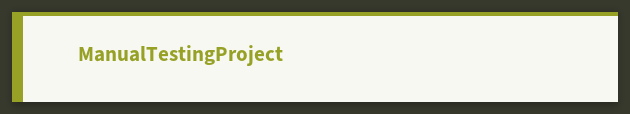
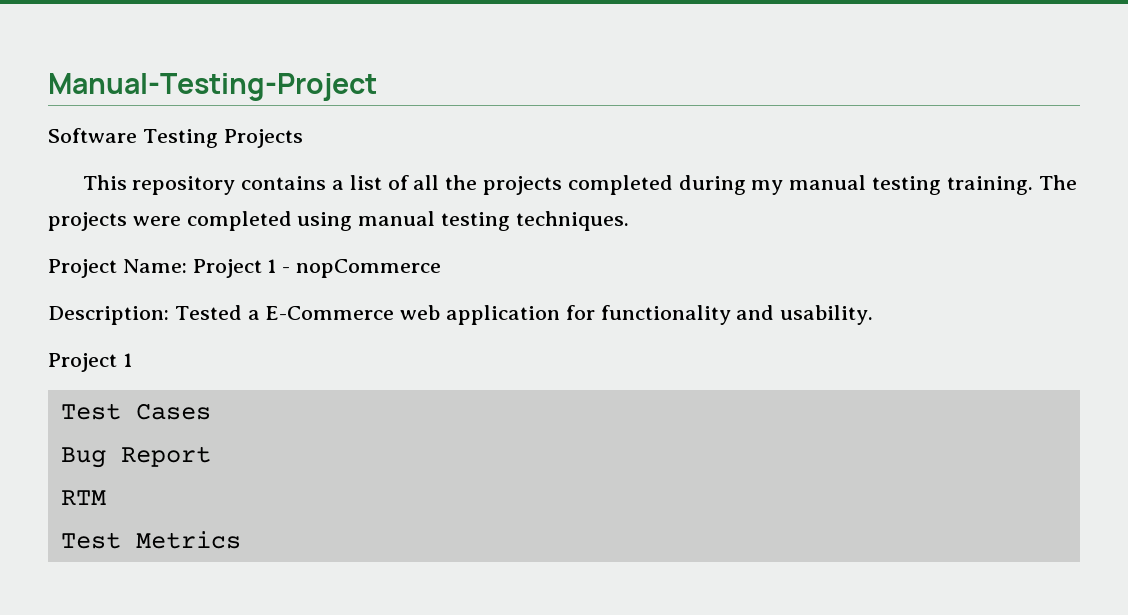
[78,45,283,66] ManualTestingProject -> [48,73,377,101] [48,128,303,148] [82,175,1077,195] [48,211,629,231] [48,259,442,278] [48,305,874,325] [48,353,132,372] [60,403,211,420] [60,446,211,468] [60,490,106,505] [60,531,241,549] Manual-Testing-Project // Software Testing Projects // This repository contains a list of all the projects completed during my manual testing training. The projects were completed using manual testing techniques. // Project Name: Project 1 - nopCommerce // Description: Tested a E-Commerce web application for functionality and usability. // Project 1 // Test Cases // Bug Report // RTM // Test Metrics

